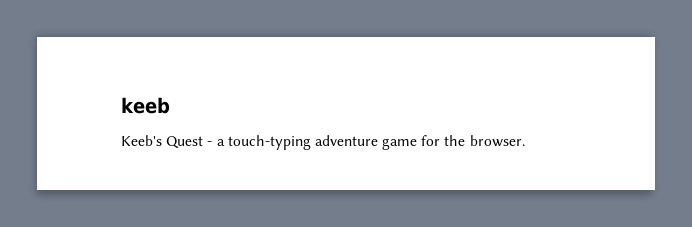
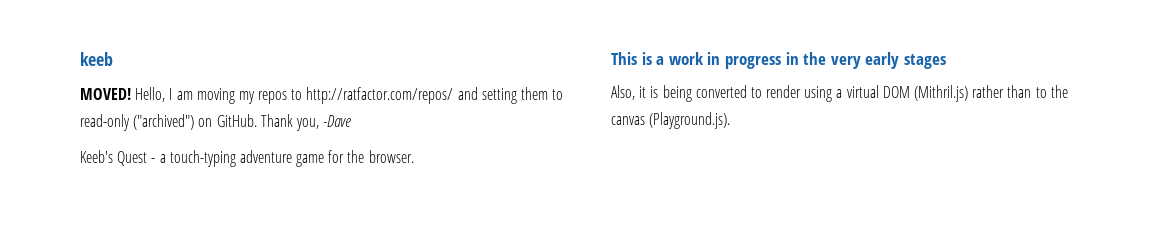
(170, 105) none -> [80,87,564,104] [80,114,352,131] // MOVED! Hello, I am moving my repos to http://ratfactor.com/repos/ and setting them to read-only ("archived") on GitHub. Thank you, -Dave
(525, 141) none -> [611,52,946,69] [611,85,1068,102] [611,112,731,129] // This is a work in progress in the very early stages // Also, it is being converted to render using a virtual DOM (Mithril.js) rather than to the canvas (Playground.js).

